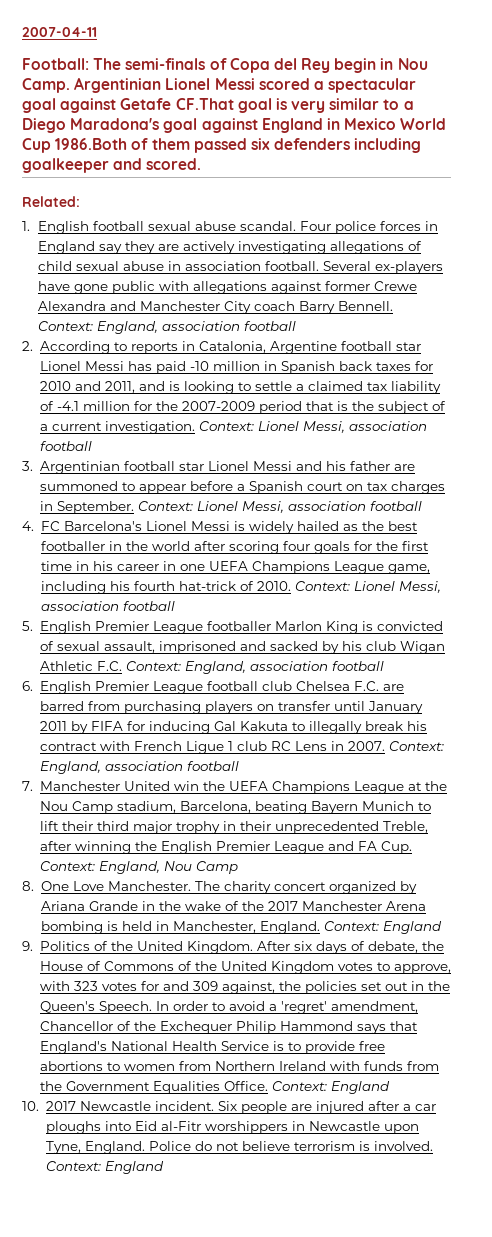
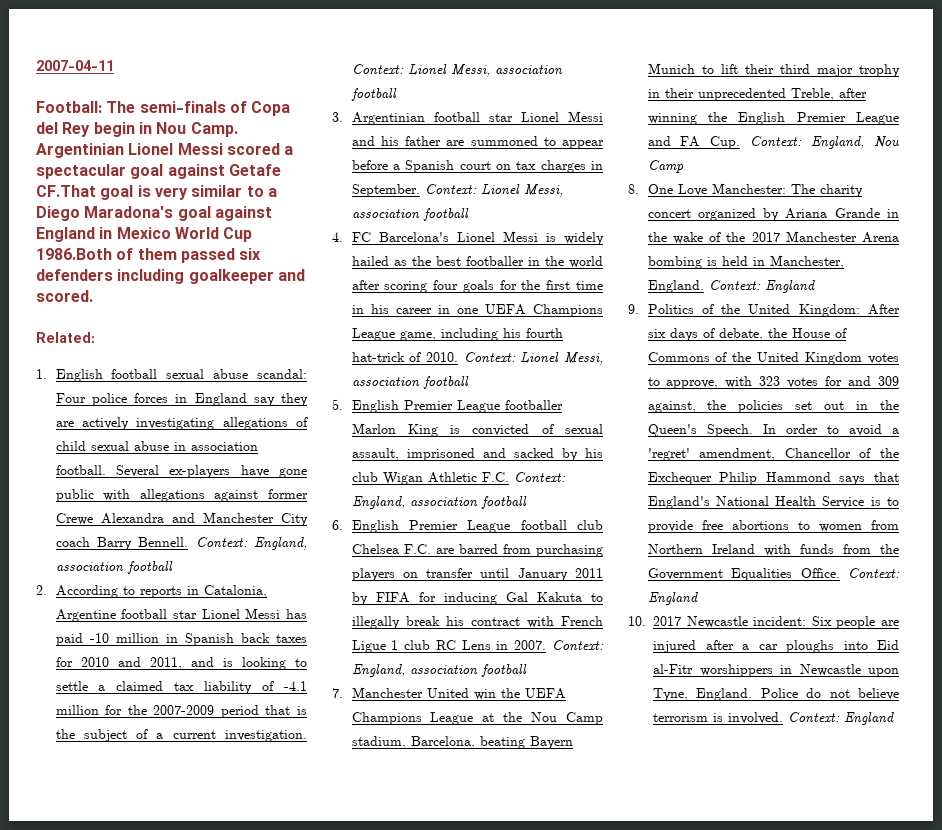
[240,221,297,231] scandal. -> [257,369,307,379] scandal:
[107,881,191,891] Manchester. -> [711,183,786,194] Manchester:
[186,941,253,954] Kingdom. -> [798,304,860,317] Kingdom:
[154,1101,214,1111] incident. -> [753,616,807,626] incident:

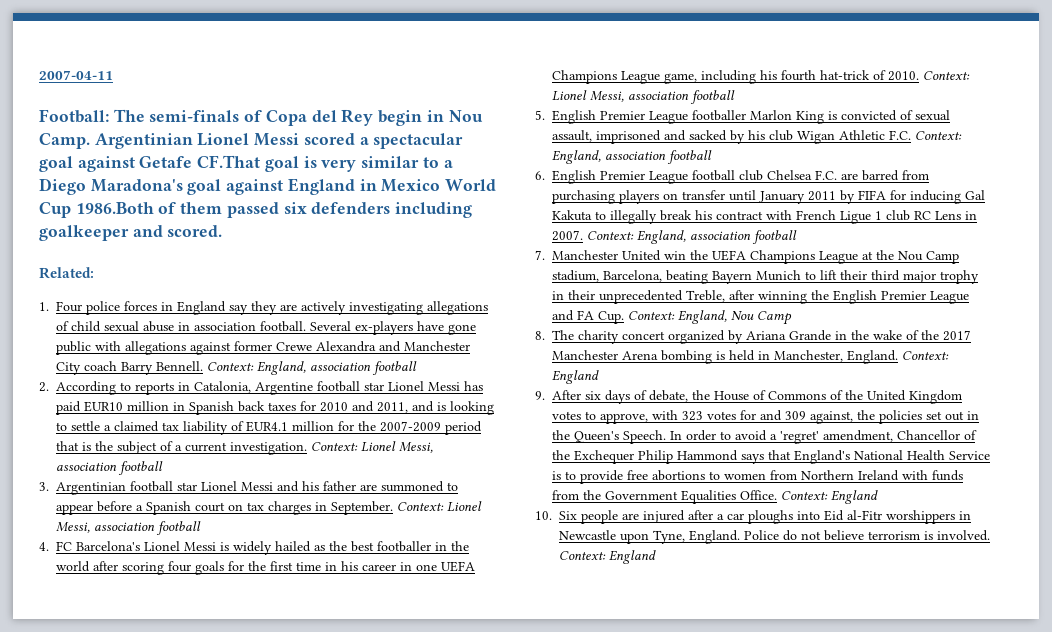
[55,369,307,382] English football sexual abuse scandal: -> (49, 306) none
[89,633,109,643] -10 -> [84,401,124,412] EUR10
[284,681,307,691] -4.1 -> [246,421,289,432] EUR4.1
[647,183,786,196] One Love Manchester: -> (545, 335) none
[647,304,860,317] Politics of the United Kingdom: -> (545, 395) none
[653,616,807,628] 2017 Newcastle incident: -> (552, 515) none

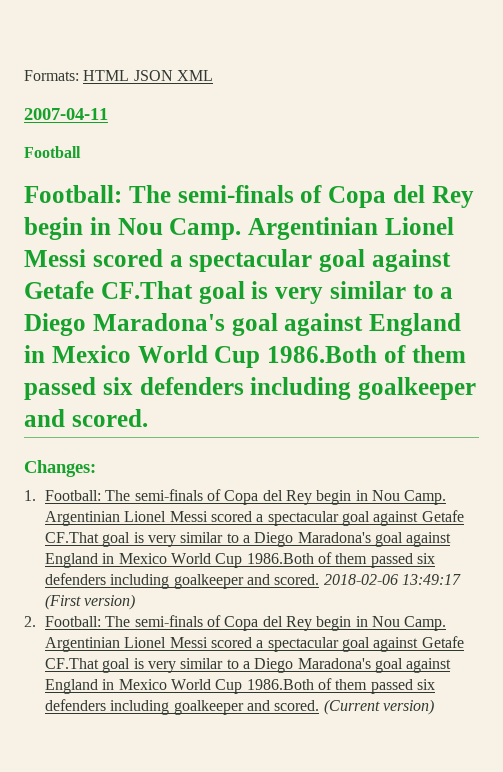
(39, 75) none -> [24,70,213,81] Formats: HTML JSON XML //
(113, 75) none -> [24,146,81,158] // Football
[39,267,94,279] Related: -> [24,460,96,477] Changes:
[56,301,489,315] [56,321,477,335] [56,341,471,355] [56,361,418,375] [39,381,484,395] [56,401,495,415] [56,421,483,435] [56,441,434,455] [56,461,164,475] [39,481,459,495] [56,501,483,515] [56,521,202,535] [39,541,470,555] [56,561,476,575] [552,70,971,84] [552,90,736,104] [535,110,951,124] [552,130,963,144] [552,150,713,164] [535,170,930,184] [552,190,986,204] [552,210,978,224] [552,230,798,244] [535,250,960,264] [552,270,980,284] [552,290,970,304] [552,310,793,325] [535,330,972,344] [552,350,950,364] [552,370,600,384] [535,390,963,404] [552,410,980,424] [552,430,978,444] [552,450,991,464] [552,470,964,484] [552,490,879,504] [535,510,971,524] [559,530,990,544] [559,550,656,564] Four police forces in England say they are actively investigating allegations of child sexual abuse in association football. Several ex-players have gone public with allegations against former Crewe Alexandra and Manchester City coach Barry Bennell. Context: England, association football // 2. According to reports in Catalonia, Argentine football star Lionel Messi has paid EUR10 million in Spanish back taxes for 2010 and 2011, and is looking to settle a claimed tax liability of EUR4.1 million for the 2007-2009 period that is the subject of a current investigation. Context: Lionel Messi, association football // 3. Argentinian football star Lionel Messi and his father are summoned to appear before a Spanish court on tax charges in September. Context: Lionel Messi, association football // 4. FC Barcelona's Lionel Messi is widely hailed as the best footballer in the world after scoring four goals for the first time in his career in one UEFA Champions League game, including his fourth hat-trick of 2010. Context: Lionel Messi, association football // 5. English Premier League footballer Marlon King is convicted of sexual assault, imprisoned and sacked by his club Wigan Athletic F.C. Context: England, association football // 6. English Premier League football club Chelsea F.C. are barred from purchasing players on transfer until January 2011 by FIFA for inducing Gal Kakuta to illegally break his contract with French Ligue 1 club RC Lens in 2007. Context: England, association football // 7. Manchester United win the UEFA Champions League at the Nou Camp stadium, Barcelona, beating Bayern Munich to lift their third major trophy in their unprecedented Treble, after winning the English Premier League and FA Cup. Context: England, Nou Camp // 8. The charity concert organized by Ariana Grande in the wake of the 2017 Manchester Arena bombing is held in Manchester, England. Context: England // 9. After six days of debate, the House of Commons of the United Kingdom votes to approve, with 323 votes for and 309 against, the policies set out in the Queen's Speech. In order to avoid a 'regret' amendment, Chancellor of the Exchequer Philip Hammond says that England's National Health Service is to provide free abortions to women from Northern Ireland with funds from the Government Equalities Office. Context: England // 10. Six people are injured after a car ploughs into Eid al-Fitr worshippers in Newcastle upon Tyne, England. Police do not believe terrorism is involved. Context: England -> [45,489,447,505] [45,510,464,526] [45,532,452,547] [45,552,435,568] [45,573,461,589] [45,594,136,610] [24,615,447,631] [45,636,464,652] [45,658,452,673] [45,678,435,694] [45,699,434,715] Football: The semi-finals of Copa del Rey begin in Nou Camp. Argentinian Lionel Messi scored a spectacular goal against Getafe CF.That goal is very similar to a Diego Maradona's goal against England in Mexico World Cup 1986.Both of them passed six defenders including goalkeeper and scored. 2018-02-06 13:49:17 (First version) // 2. Football: The semi-finals of Copa del Rey begin in Nou Camp. Argentinian Lionel Messi scored a spectacular goal against Getafe CF.That goal is very similar to a Diego Maradona's goal against England in Mexico World Cup 1986.Both of them passed six defenders including goalkeeper and scored. (Current version)

